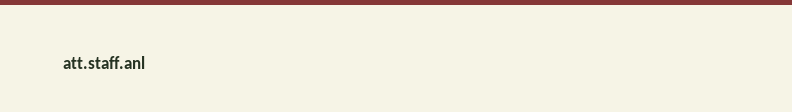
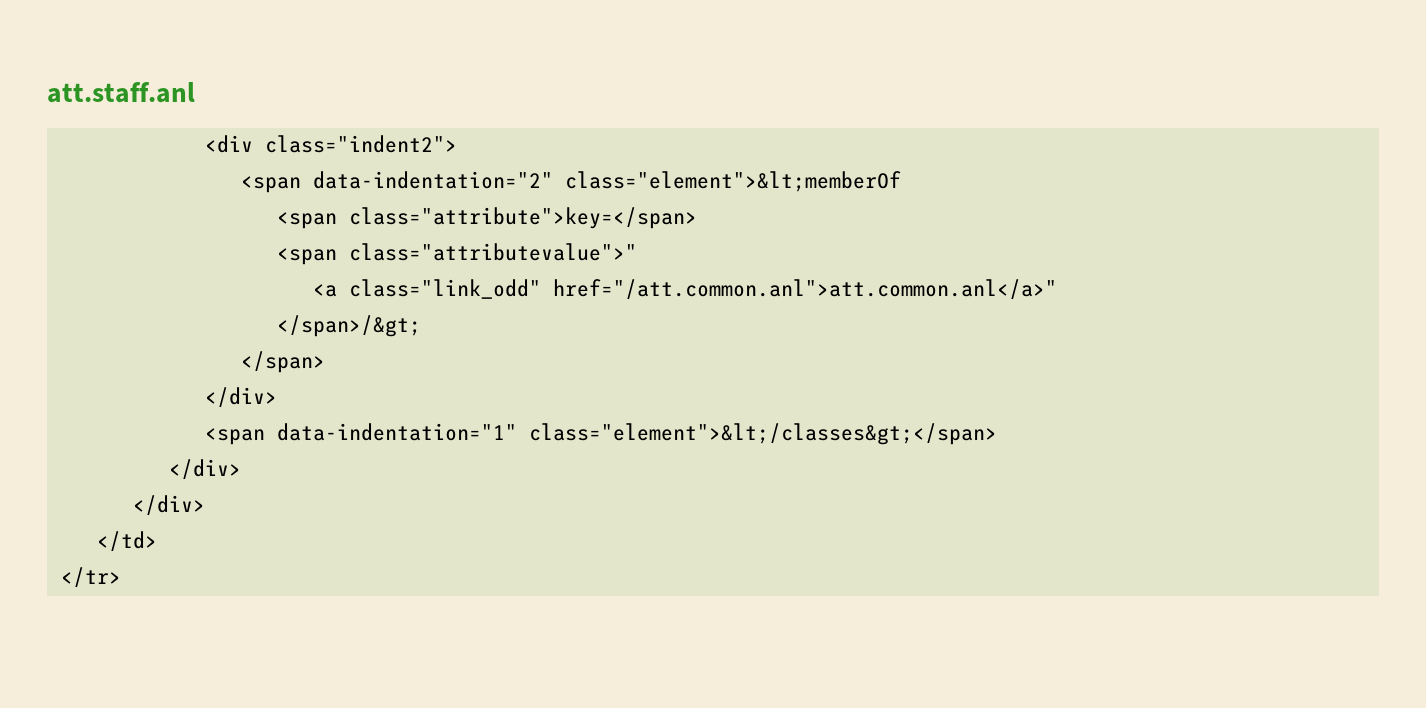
(145, 62) none -> [204,135,457,153] [240,171,901,193] [276,207,697,229] [276,243,637,265] [312,279,1057,299] [276,315,421,337] [240,351,325,373] [204,387,277,407] [204,423,997,445] [168,459,241,479] [132,495,205,515] [96,531,157,551] [60,567,121,587] // <div class="indent2"> // <span data-indentation="2" class="element">&lt;memberOf // <span class="attribute">key=</span> // <span class="attributevalue">" // <a class="link_odd" href="/att.common.anl">att.common.anl</a>" // </span>/&gt; // </span> // </div> // <span data-indentation="1" class="element">&lt;/classes&gt;</span> // </div> // </div> // </td> // </tr>

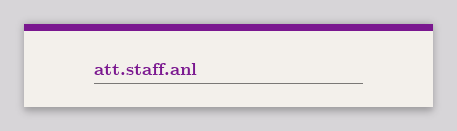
[204,135,457,153] [240,171,901,193] [276,207,697,229] [276,243,637,265] [312,279,1057,299] [276,315,421,337] [240,351,325,373] [204,387,277,407] [204,423,997,445] [168,459,241,479] [132,495,205,515] [96,531,157,551] [60,567,121,587] // <div class="indent2"> // <span data-indentation="2" class="element">&lt;memberOf // <span class="attribute">key=</span> // <span class="attributevalue">" // <a class="link_odd" href="/att.common.anl">att.common.anl</a>" // </span>/&gt; // </span> // </div> // <span data-indentation="1" class="element">&lt;/classes&gt;</span> // </div> // </div> // </td> // </tr> -> (197, 69) none

